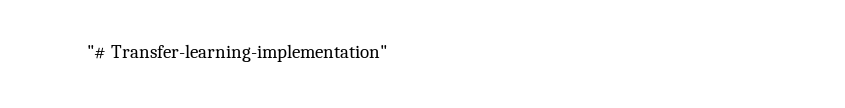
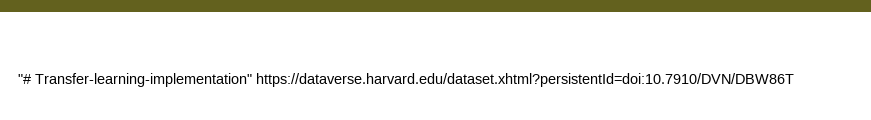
(388, 53) none -> [256,73,794,87] https://dataverse.harvard.edu/dataset.xhtml?persistentId=doi:10.7910/DVN/DBW86T

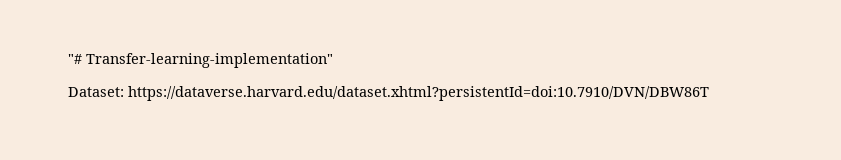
(252, 80) none -> [68,87,124,97] // Dataset:

